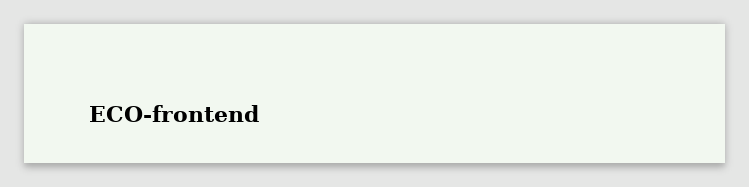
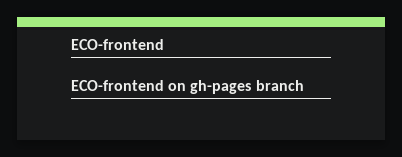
[89,105,259,122] ECO-frontend -> [71,39,164,50] [71,80,304,94] ECO-frontend // ECO-frontend on gh-pages branch

